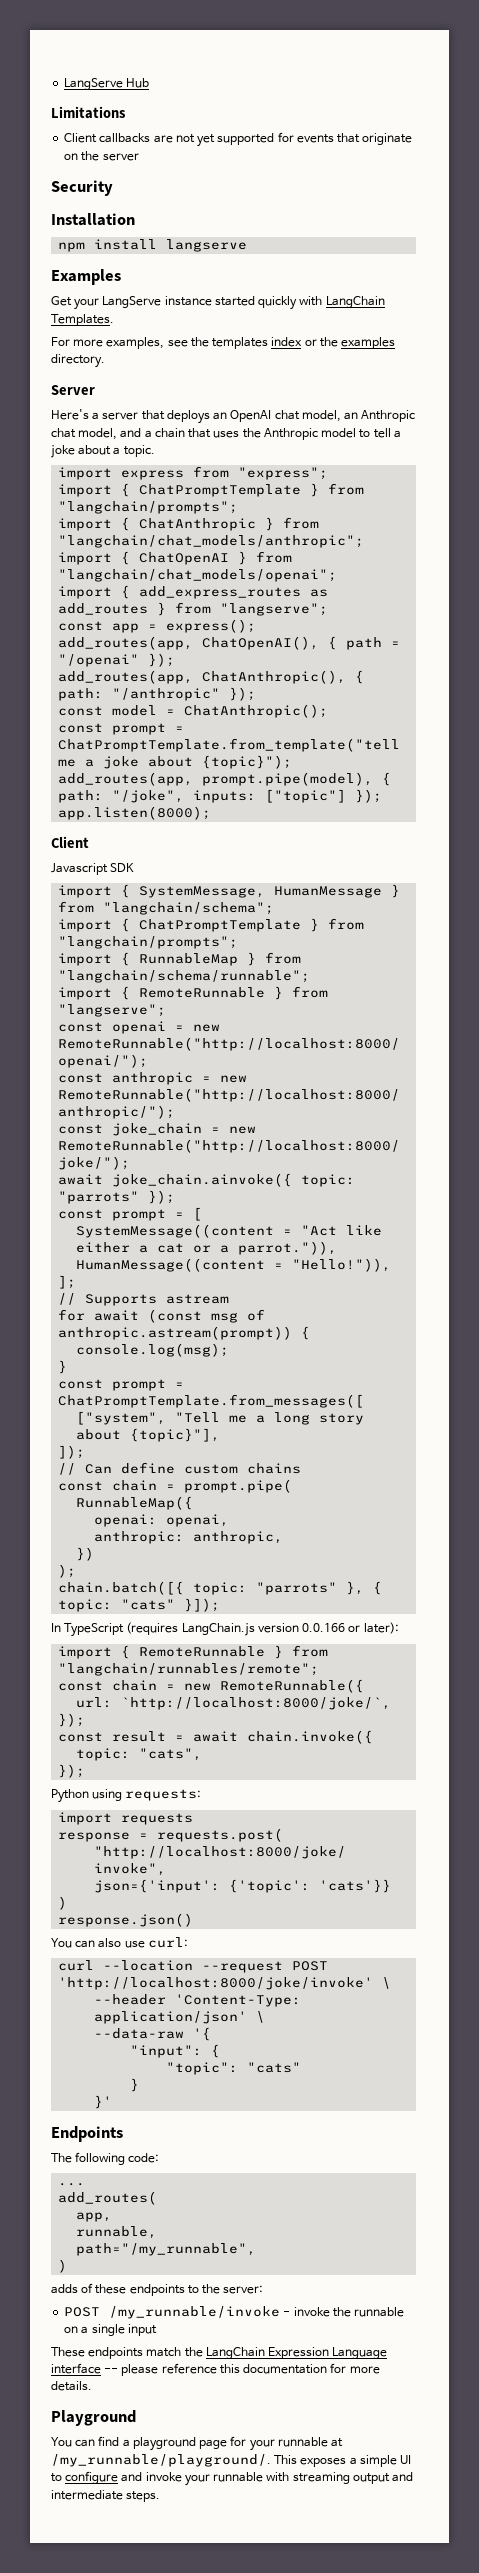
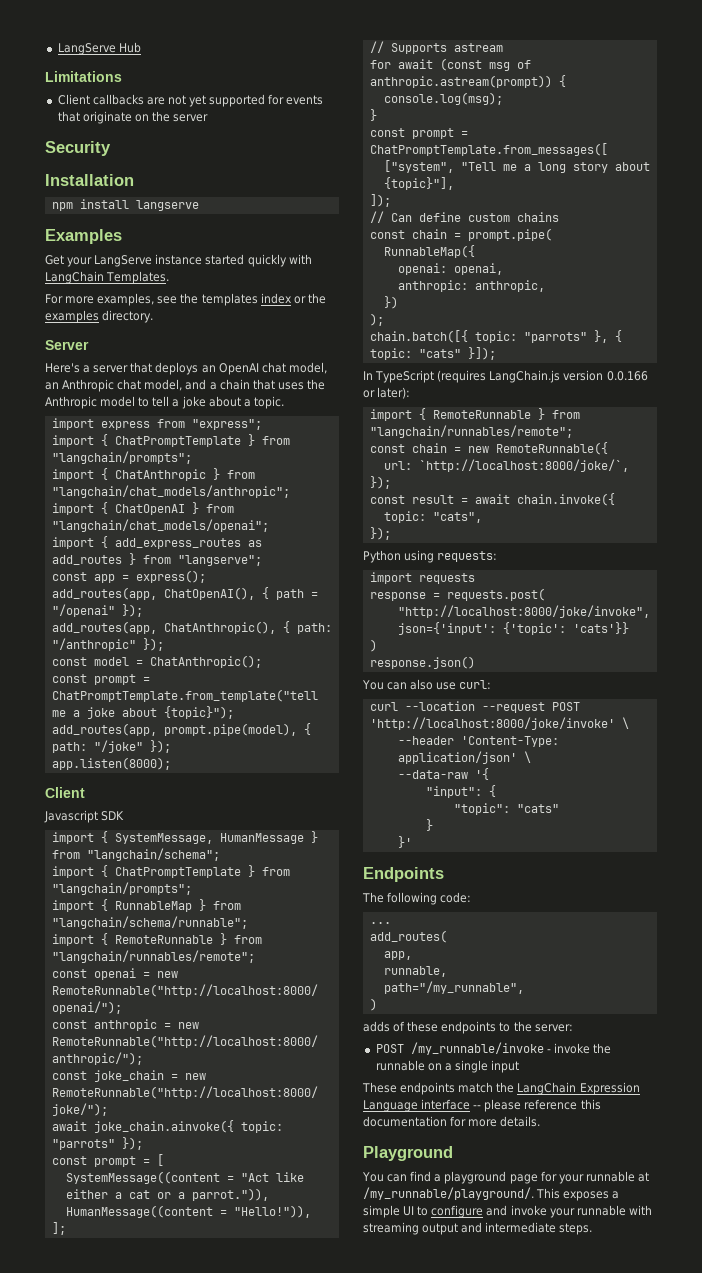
[112,789,347,803] "/joke", inputs: ["topic"] -> [93,740,143,753] "/joke"
[58,1004,167,1017] "langserve"; -> [51,950,255,963] "langchain/runnables/remote";

